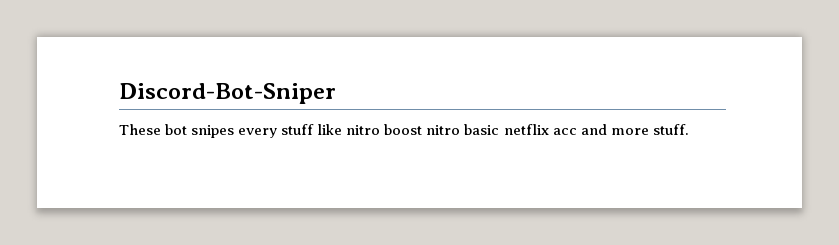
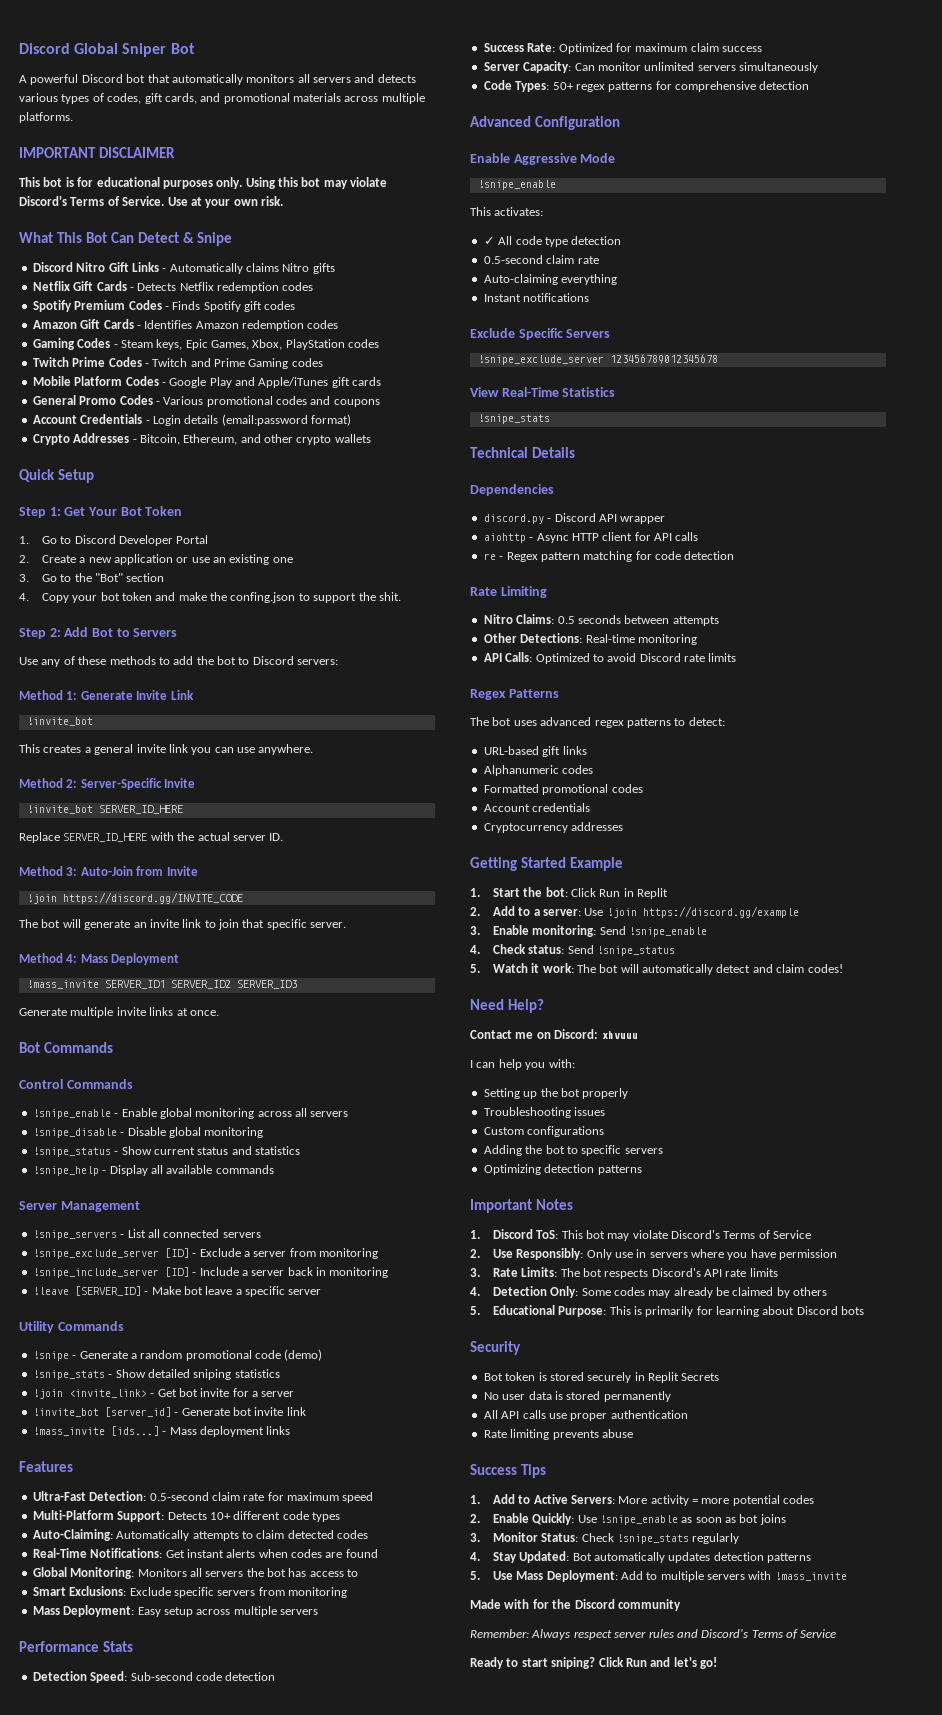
[119,83,336,104] [119,124,689,138] Discord-Bot-Sniper // These bot snipes every stuff like nitro boost nitro basic netflix acc and more stuff. -> [19,43,195,57] [19,74,416,85] [19,93,425,104] [19,112,73,123] [19,147,175,158] [19,177,388,189] [19,196,283,208] [19,232,233,246] [32,262,335,274] [32,281,314,293] [32,300,296,312] [32,319,339,331] [32,338,380,350] [32,357,323,369] [32,376,382,388] [32,395,380,407] [32,414,351,426] [32,433,371,445] [19,469,94,483] [19,506,183,518] [19,535,209,546] [19,554,293,565] [19,573,165,582] [19,592,401,603] [19,627,178,639] [19,656,339,667] [19,690,194,700] [26,717,93,726] [19,744,314,755] [19,778,196,790] [26,805,183,814] [19,832,284,843] [19,866,198,876] [26,892,243,904] [19,919,347,930] [19,953,180,965] [26,980,297,989] [19,1007,219,1018] [19,1042,113,1053] [19,1079,133,1089] [32,1108,349,1119] [32,1127,264,1138] [32,1146,300,1157] [32,1165,274,1176] [19,1201,140,1212] [32,1229,261,1240] [32,1248,378,1259] [32,1267,389,1278] [32,1286,322,1297] [19,1321,124,1333] [32,1349,323,1361] [32,1369,280,1380] [32,1388,295,1399] [32,1407,306,1417] [32,1426,291,1437] [19,1461,73,1472] [32,1491,374,1503] [32,1510,340,1522] [32,1529,368,1541] [32,1548,378,1558] [32,1567,359,1579] [32,1586,347,1598] [32,1605,318,1617] [19,1641,133,1652] [32,1671,276,1683] [483,43,762,54] [483,61,818,73] [483,80,810,92] [470,116,620,130] [470,153,616,165] [477,180,556,190] [470,207,544,216] [483,236,622,247] [483,255,599,264] [483,274,618,285] [483,293,590,302] [470,328,611,340] [477,354,718,365] [470,387,616,397] [477,414,550,424] [470,447,575,458] [470,484,554,496] [483,513,666,524] [483,532,699,543] [483,551,735,562] [470,586,547,598] [483,614,719,626] [483,633,697,645] [483,652,737,664] [470,689,559,700] [470,717,725,728] [483,746,587,757] [483,765,594,776] [483,784,643,795] [483,803,591,812] [483,822,624,833] [470,857,623,871] [470,887,669,899] [470,906,799,918] [470,925,707,937] [470,944,675,956] [470,963,843,975] [470,999,544,1013] [470,1029,638,1039] [470,1059,575,1070] [483,1088,629,1099] [483,1107,606,1118] [483,1126,605,1137] [483,1145,663,1156] [483,1164,642,1175] [470,1199,573,1213] [470,1229,812,1241] [470,1248,838,1260] [470,1267,778,1279] [470,1286,828,1298] [470,1305,865,1317] [470,1341,521,1355] [483,1372,720,1383] [483,1391,671,1402] [483,1410,688,1421] [483,1429,633,1440] [470,1464,546,1478] [470,1494,815,1506] [470,1513,786,1525] [470,1532,740,1544] [470,1551,812,1563] [470,1570,847,1582] [470,1599,681,1611] [470,1629,837,1640] [470,1657,717,1669] Discord Global Sniper Bot // A powerful Discord bot that automatically monitors all servers and detects various types of codes, gift cards, and promotional materials across multiple platforms. // IMPORTANT DISCLAIMER // This bot is for educational purposes only. Using this bot may violate Discord's Terms of Service. Use at your own risk. // What This Bot Can Detect & Snipe // Discord Nitro Gift Links - Automatically claims Nitro gifts // Netflix Gift Cards - Detects Netflix redemption codes // Spotify Premium Codes - Finds Spotify gift codes // Amazon Gift Cards - Identifies Amazon redemption codes // Gaming Codes - Steam keys, Epic Games, Xbox, PlayStation codes // Twitch Prime Codes - Twitch and Prime Gaming codes // Mobile Platform Codes - Google Play and Apple/iTunes gift cards // General Promo Codes - Various promotional codes and coupons // Account Credentials - Login details (email:password format) // Crypto Addresses - Bitcoin, Ethereum, and other crypto wallets // Quick Setup // Step 1: Get Your Bot Token // 1. Go to Discord Developer Portal // 2. Create a new application or use an existing one // 3. Go to the "Bot" section // 4. Copy your bot token and make the confing.json to support the shit. // Step 2: Add Bot to Servers // Use any of these methods to add the bot to Discord servers: // Method 1: Generate Invite Link // !invite_bot // This creates a general invite link you can use anywhere. // Method 2: Server-Specific Invite // !invite_bot SERVER_ID_HERE // Replace SERVER_ID_HERE with the actual server ID. // Method 3: Auto-Join from Invite // !join https://discord.gg/INVITE_CODE // The bot will generate an invite link to join that specific server. // Method 4: Mass Deployment // !mass_invite SERVER_ID1 SERVER_ID2 SERVER_ID3 // Generate multiple invite links at once. // Bot Commands // Control Commands // !snipe_enable - Enable global monitoring across all servers // !snipe_disable - Disable global monitoring // !snipe_status - Show current status and statistics // !snipe_help - Display all available commands // Server Management // !snipe_servers - List all connected servers // !snipe_exclude_server [ID] - Exclude a server from monitoring // !snipe_include_server [ID] - Include a server back in monitoring // !leave [SERVER_ID] - Make bot leave a specific server // Utility Commands // !snipe - Generate a random promotional code (demo) // !snipe_stats - Show detailed sniping statistics // !join <invite_link> - Get bot invite for a server // !invite_bot [server_id] - Generate bot invite link // !mass_invite [ids...] - Mass deployment links // Features // Ultra-Fast Detection: 0.5-second claim rate for maximum speed // Multi-Platform Support: Detects 10+ different code types // Auto-Claiming: Automatically attempts to claim detected codes // Real-Time Notifications: Get instant alerts when codes are found // Global Monitoring: Monitors all servers the bot has access to // Smart Exclusions: Exclude specific servers from monitoring // Mass Deployment: Easy setup across multiple servers // Performance Stats // Detection Speed: Sub-second code detection // Success Rate: Optimized for maximum claim success // Server Capacity: Can monitor unlimited servers simultaneously // Code Types: 50+ regex patterns for comprehensive detection // Advanced Configuration // Enable Aggressive Mode // !snipe_enable // This activates: // ✓ All code type detection // 0.5-second claim rate // Auto-claiming everything // Instant notifications // Exclude Specific Servers // !snipe_exclude_server 123456789012345678 // View Real-Time Statistics // !snipe_stats // Technical Details // Dependencies // discord.py - Discord API wrapper // aiohttp - Async HTTP client for API calls // re - Regex pattern matching for code detection // Rate Limiting // Nitro Claims: 0.5 seconds between attempts // Other Detections: Real-time monitoring // API Calls: Optimized to avoid Discord rate limits // Regex Patterns // The bot uses advanced regex patterns to detect: // URL-based gift links // Alphanumeric codes // Formatted promotional codes // Account credentials // Cryptocurrency addresses // Getting Started Example // 1. Start the bot: Click Run in Replit // 2. Add to a server: Use !join https://discord.gg/example // 3. Enable monitoring: Send !snipe_enable // 4. Check status: Send !snipe_status // 5. Watch it work: The bot will automatically detect and claim codes! // Need Help? // Contact me on Discord: xhvuuu // I can help you with: // Setting up the bot properly // Troubleshooting issues // Custom configurations // Adding the bot to specific servers // Optimizing detection patterns // Important Notes // 1. Discord ToS: This bot may violate Discord's Terms of Service // 2. Use Responsibly: Only use in servers where you have permission // 3. Rate Limits: The bot respects Discord's API rate limits // 4. Detection Only: Some codes may already be claimed by others // 5. Educational Purpose: This is primarily for learning about Discord bots // Security // Bot token is stored securely in Replit Secrets // No user data is stored permanently // All API calls use proper authentication // Rate limiting prevents abuse // Success Tips // 1. Add to Active Servers: More activity = more potential codes // 2. Enable Quickly: Use !snipe_enable as soon as bot joins // 3. Monitor Status: Check !snipe_stats regularly // 4. Stay Updated: Bot automatically updates detection patterns // 5. Use Mass Deployment: Add to multiple servers with !mass_invite // Made with for the Discord community // Remember: Always respect server rules and Discord's Terms of Service // Ready to start sniping? Click Run and let's go!

